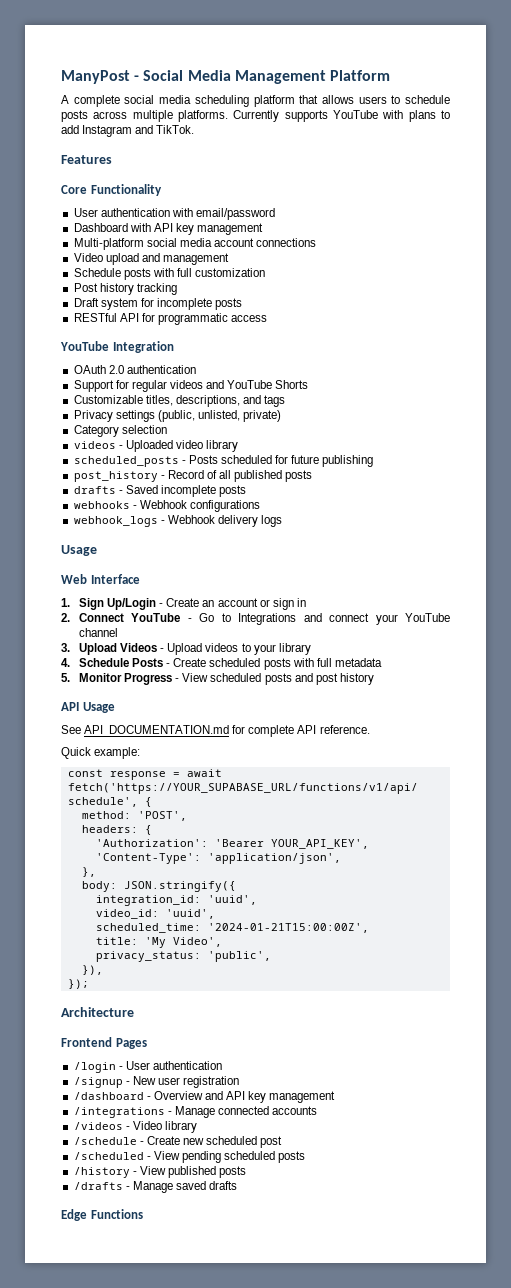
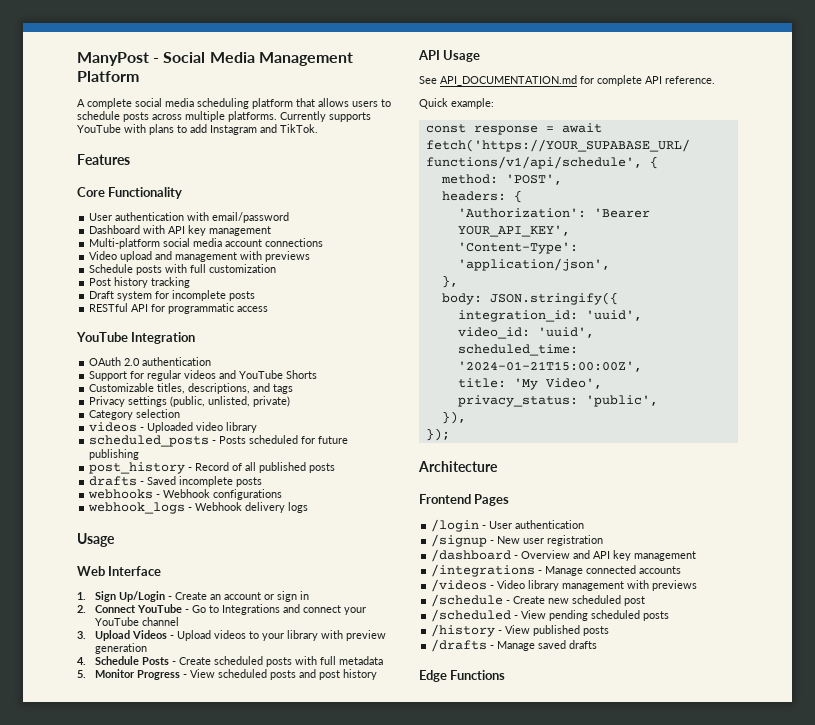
(229, 259) none -> [240,251,311,262] with previews
(311, 649) none -> [321,630,387,641] [95,643,148,654] with preview generation
(197, 1127) none -> [562,580,698,591] management with previews

